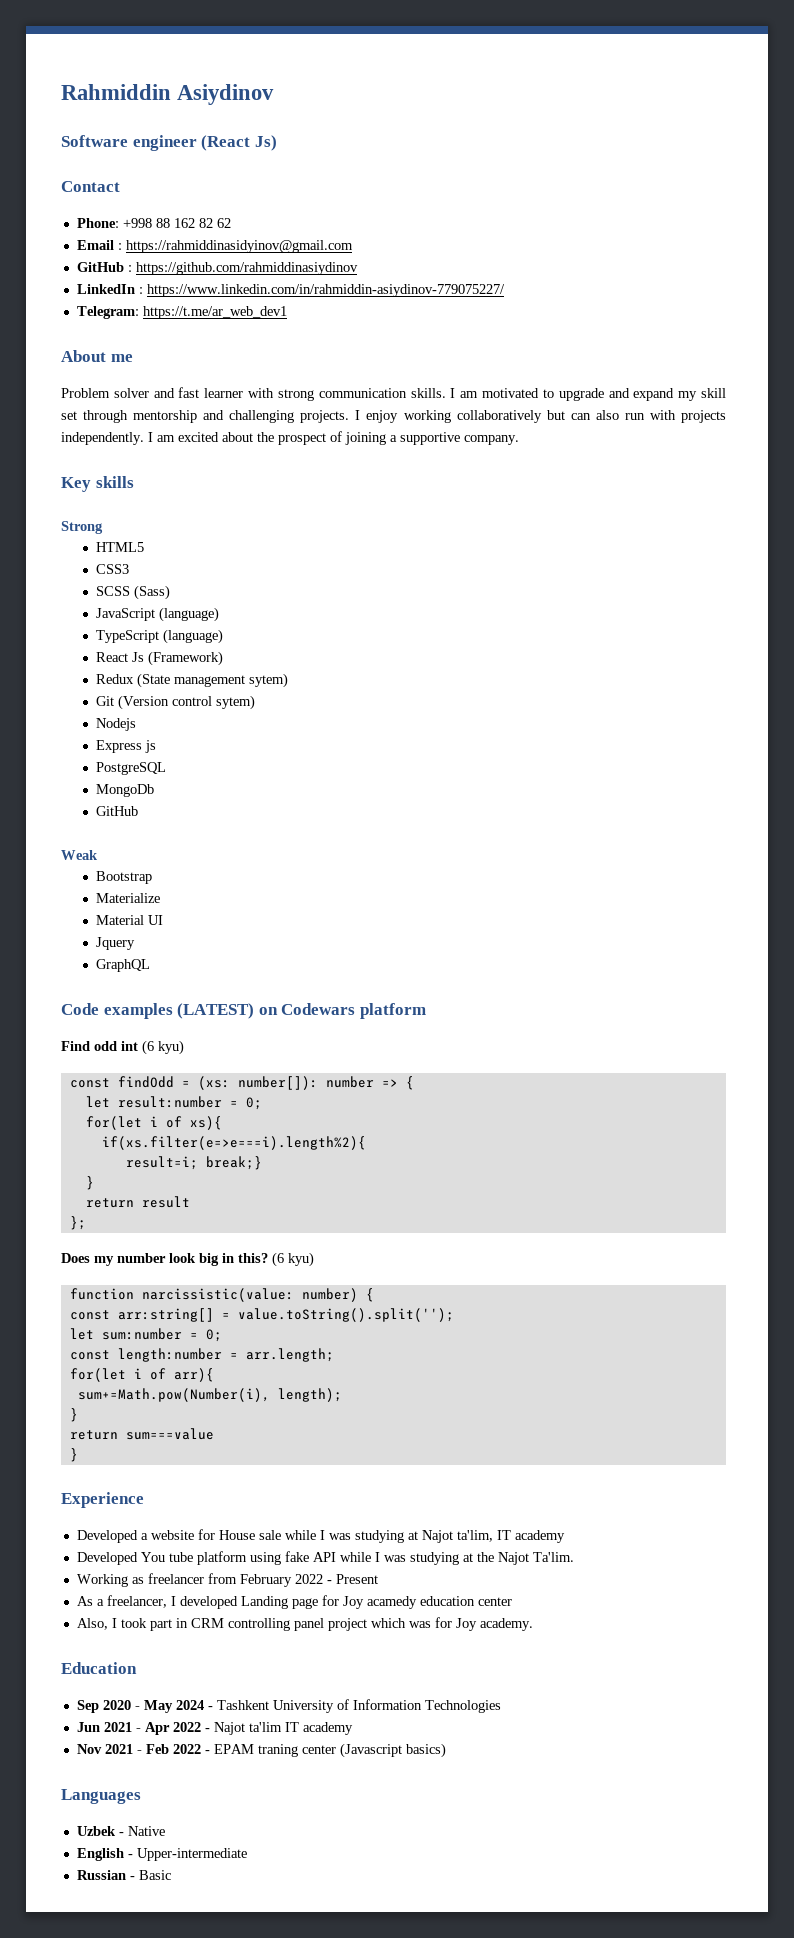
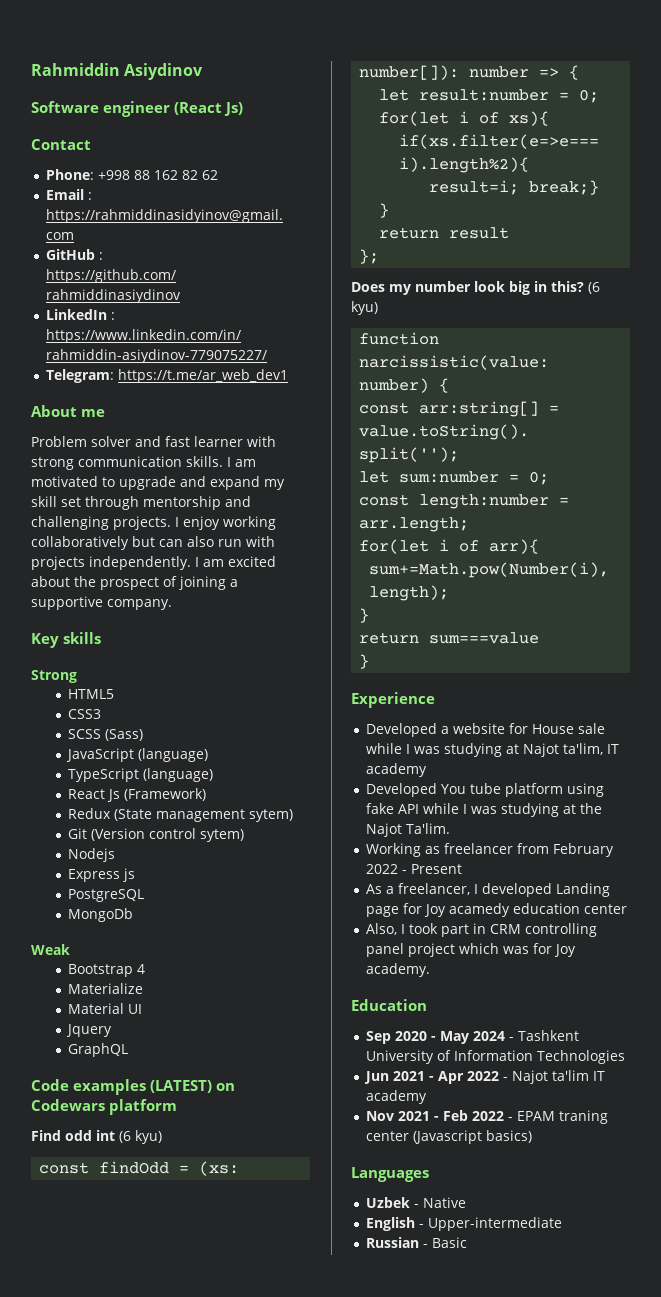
[95,806,138,816] // GitHub -> (134, 915) none
(152, 877) none -> [137,964,146,974] 4

